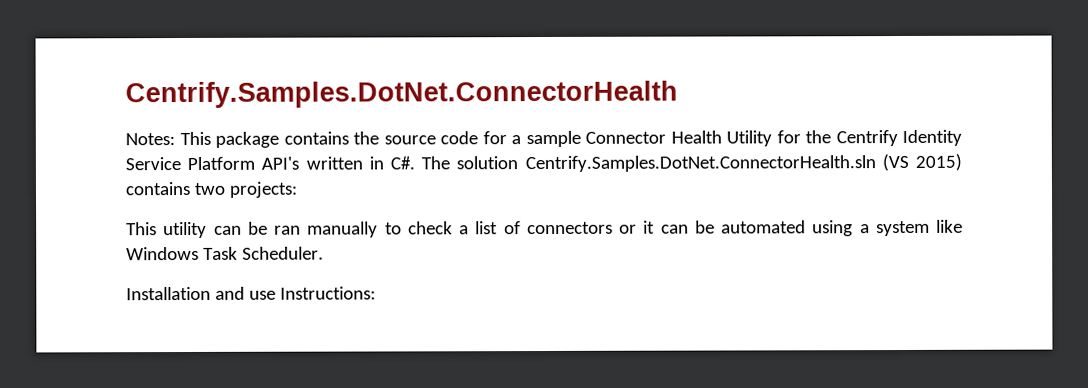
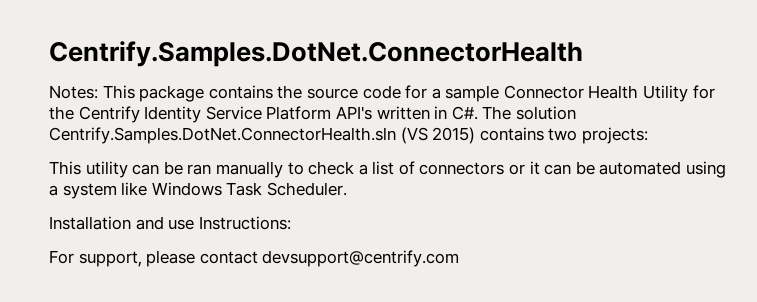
(376, 293) none -> [49,250,460,267] // For support, please contact devsupport@centrify.com

